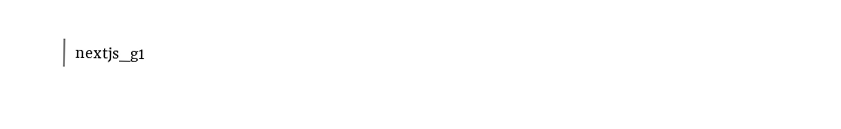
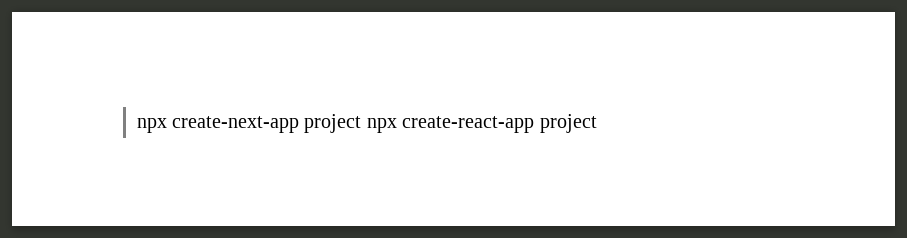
[73,46,146,64] nextjs_g1 -> [136,114,597,133] npx create-next-app project npx create-react-app project

